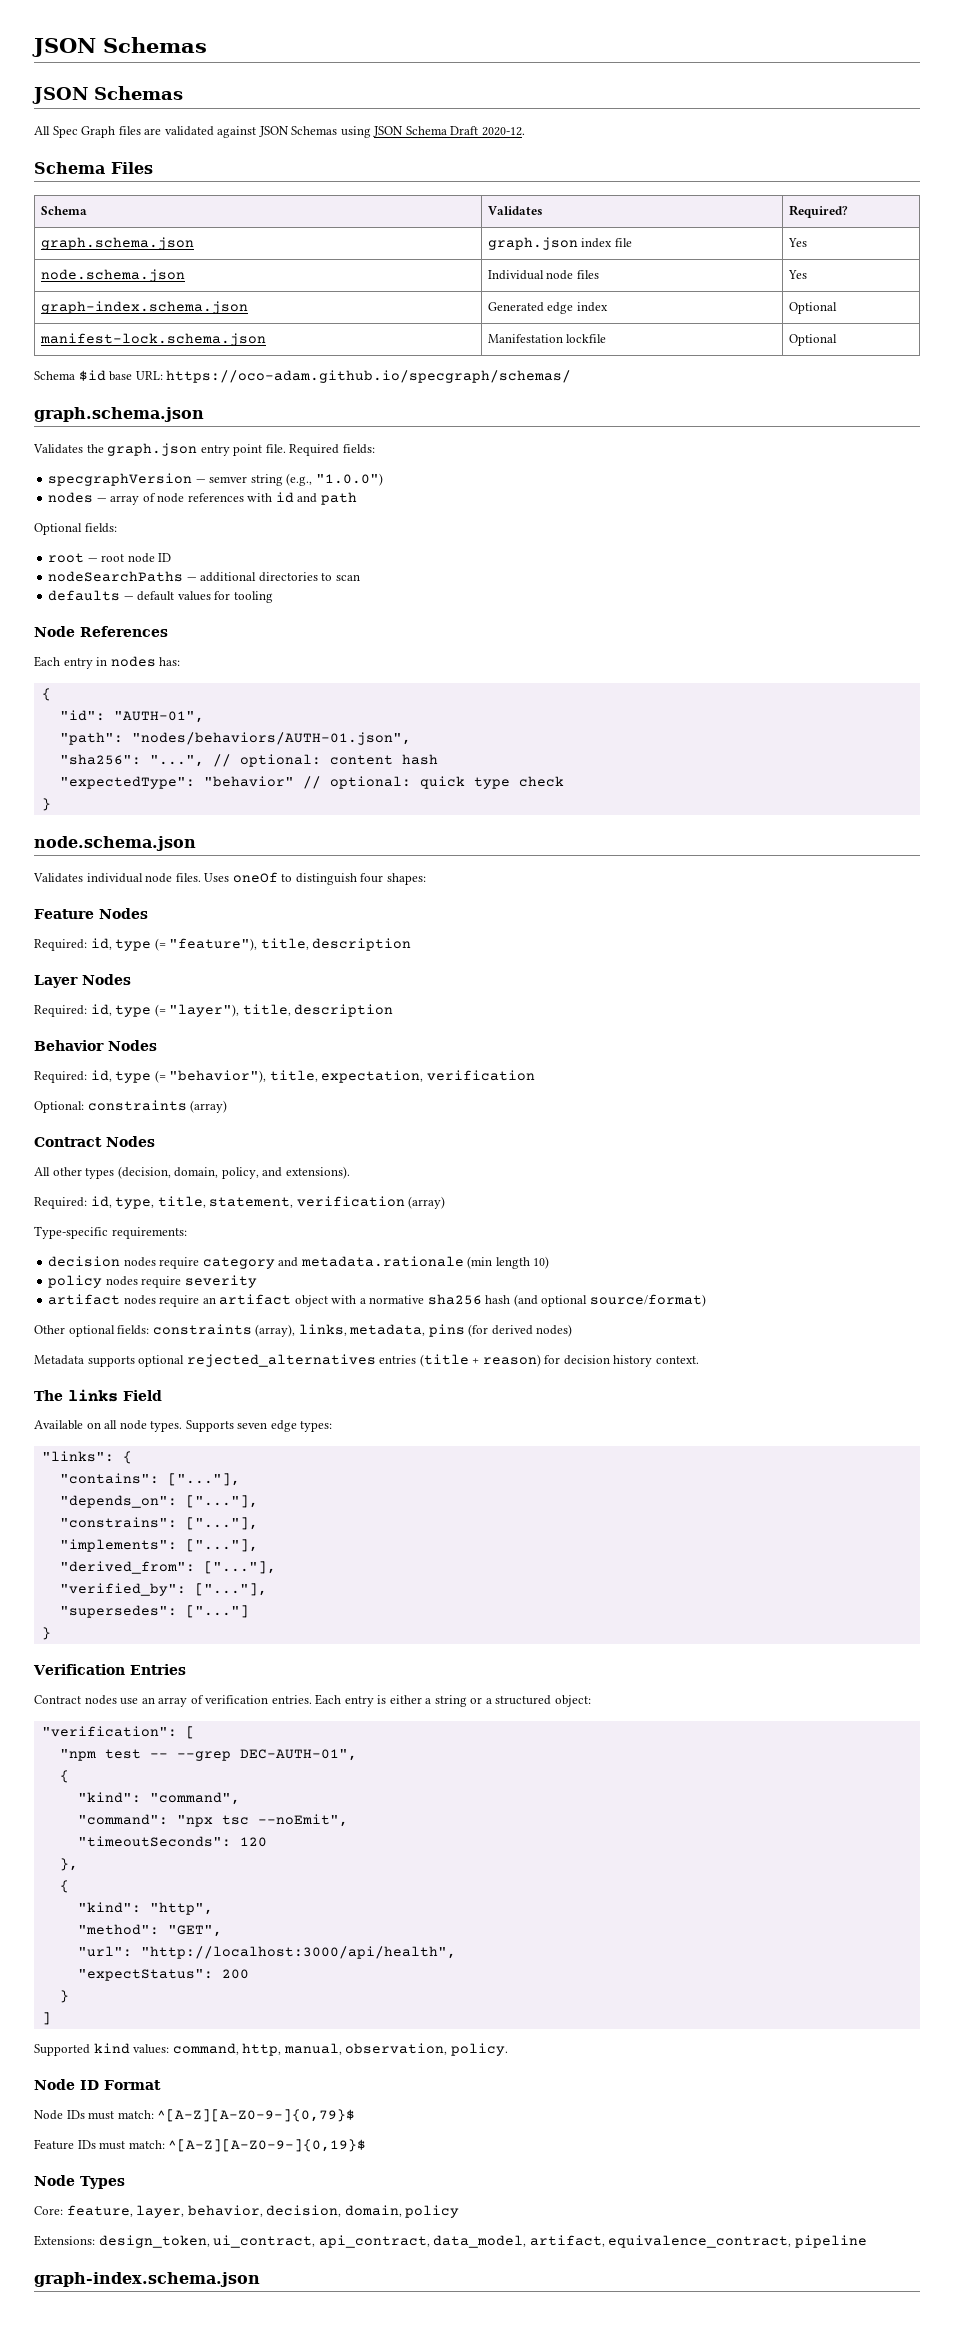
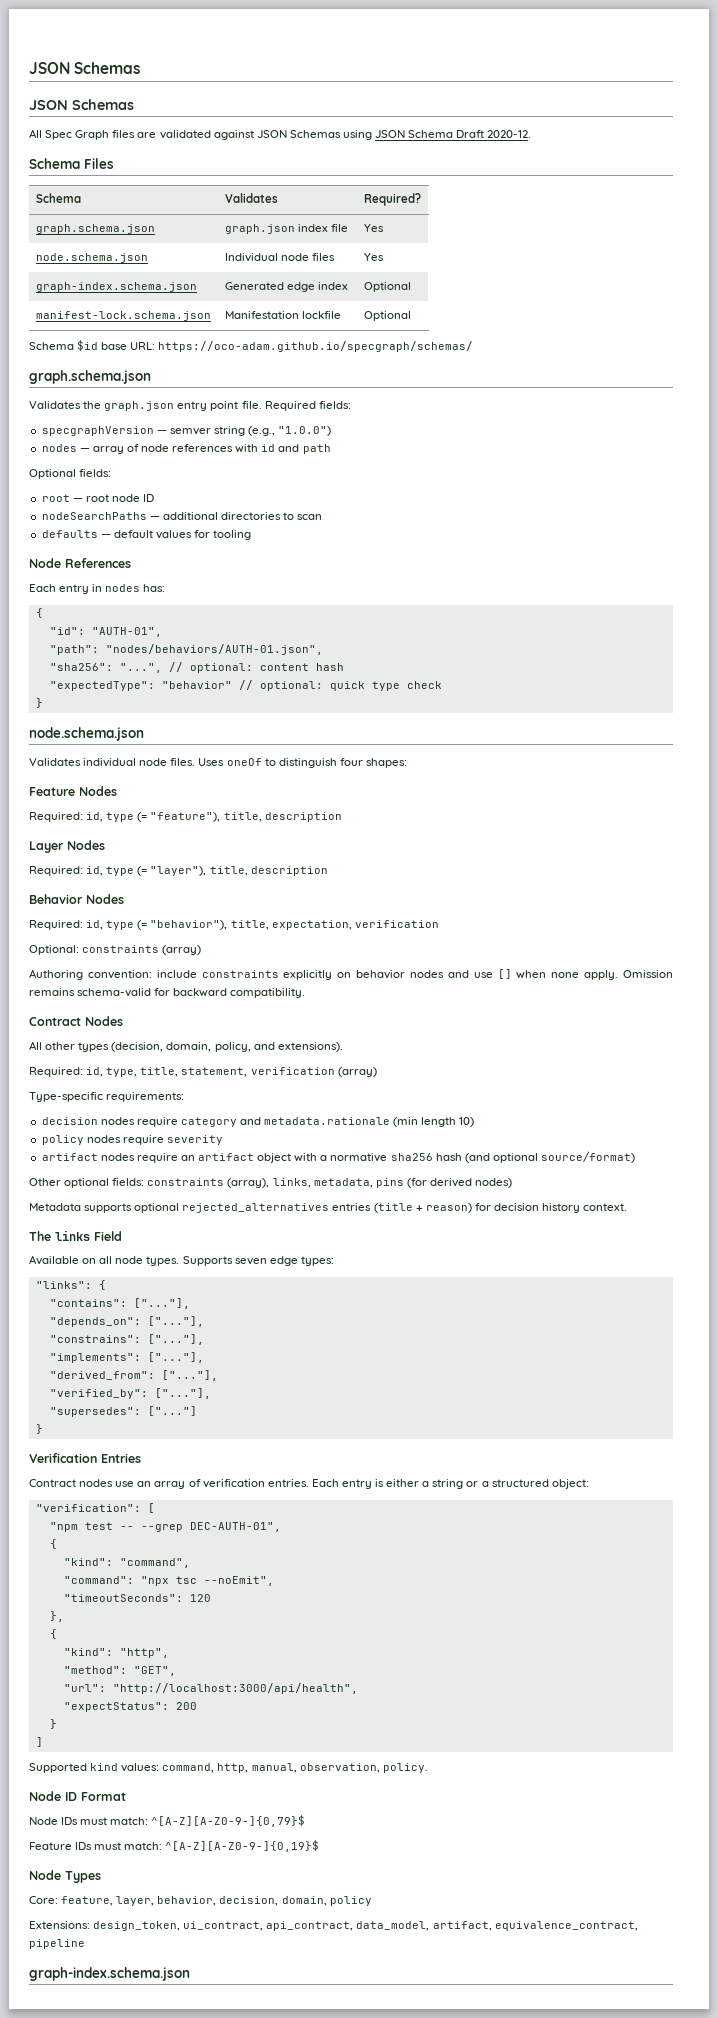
(228, 1106) none -> [29,969,673,980] [29,988,306,998] // Authoring convention: include constraints explicitly on behavior nodes and use [] when none apply. Omission remains schema-valid for backward compatibility.

